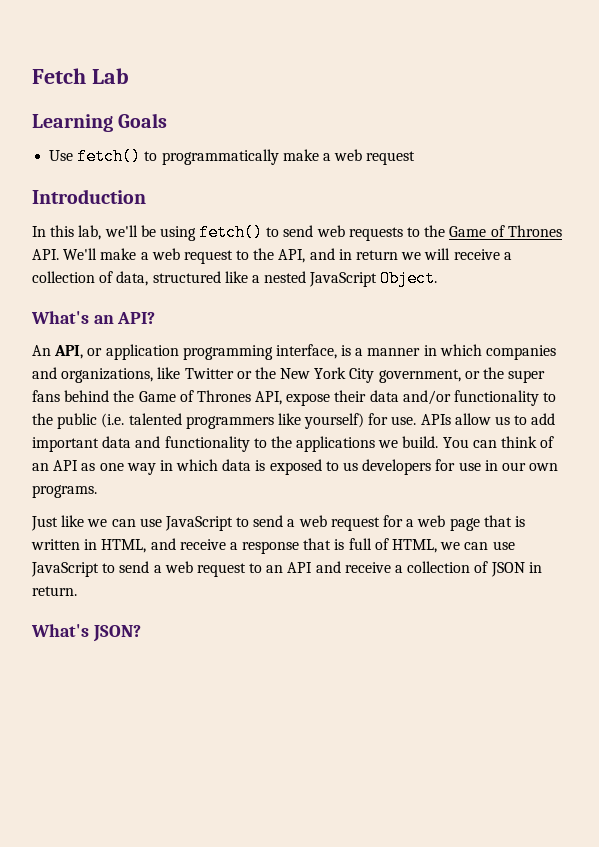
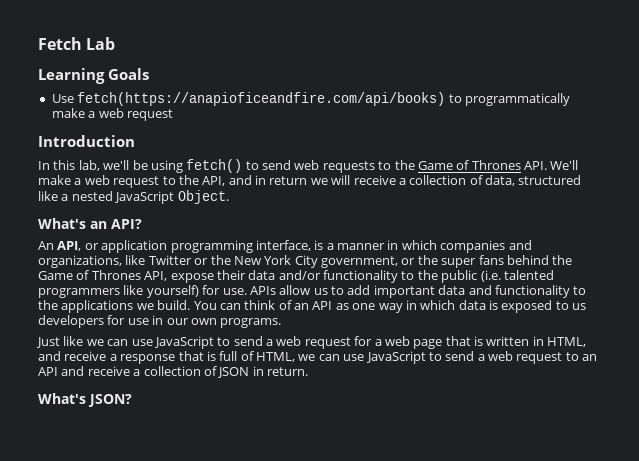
[77,148,142,165] fetch() -> [77,92,446,106] fetch(https://anapioficeandfire.com/api/books)

